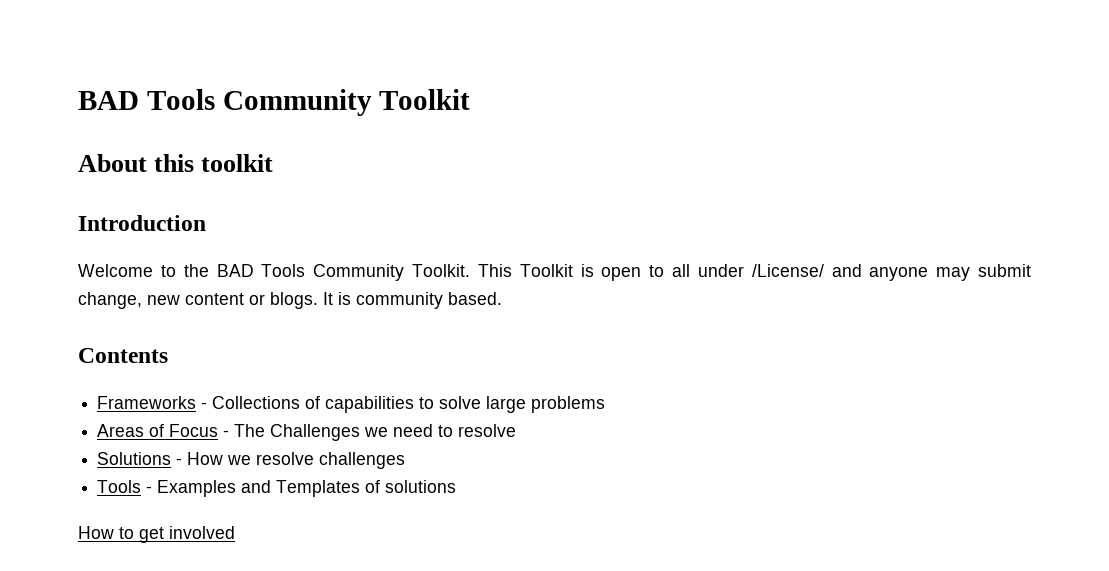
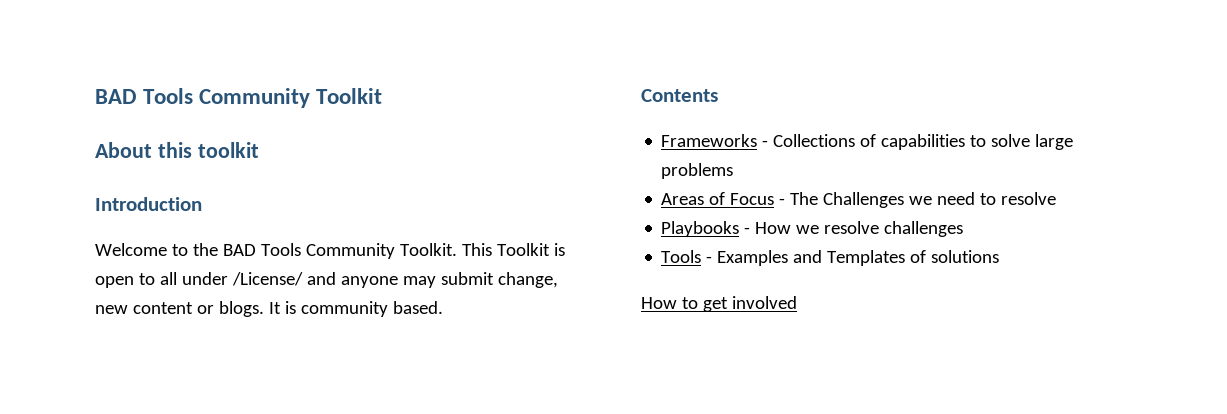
[97,452,172,465] Solutions -> [661,221,740,237] Playbooks

